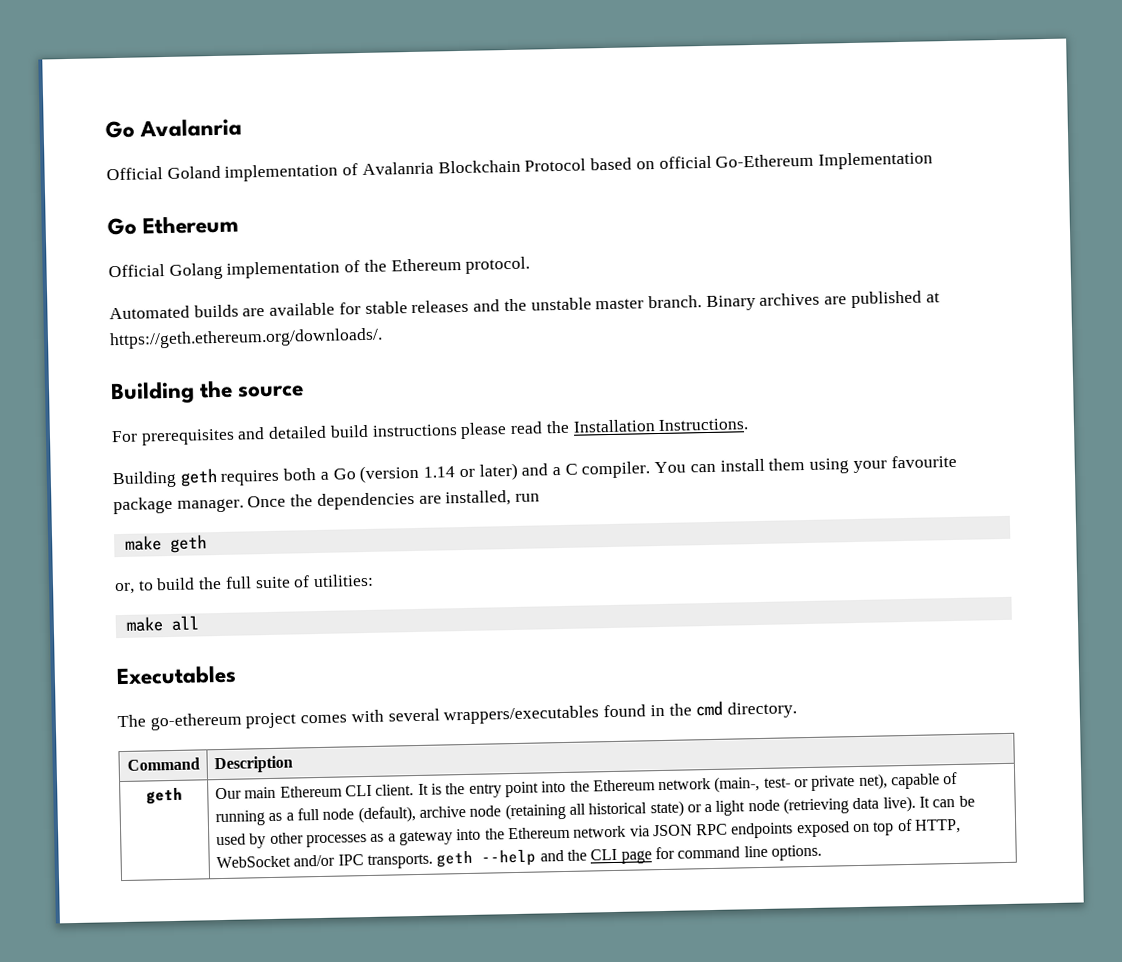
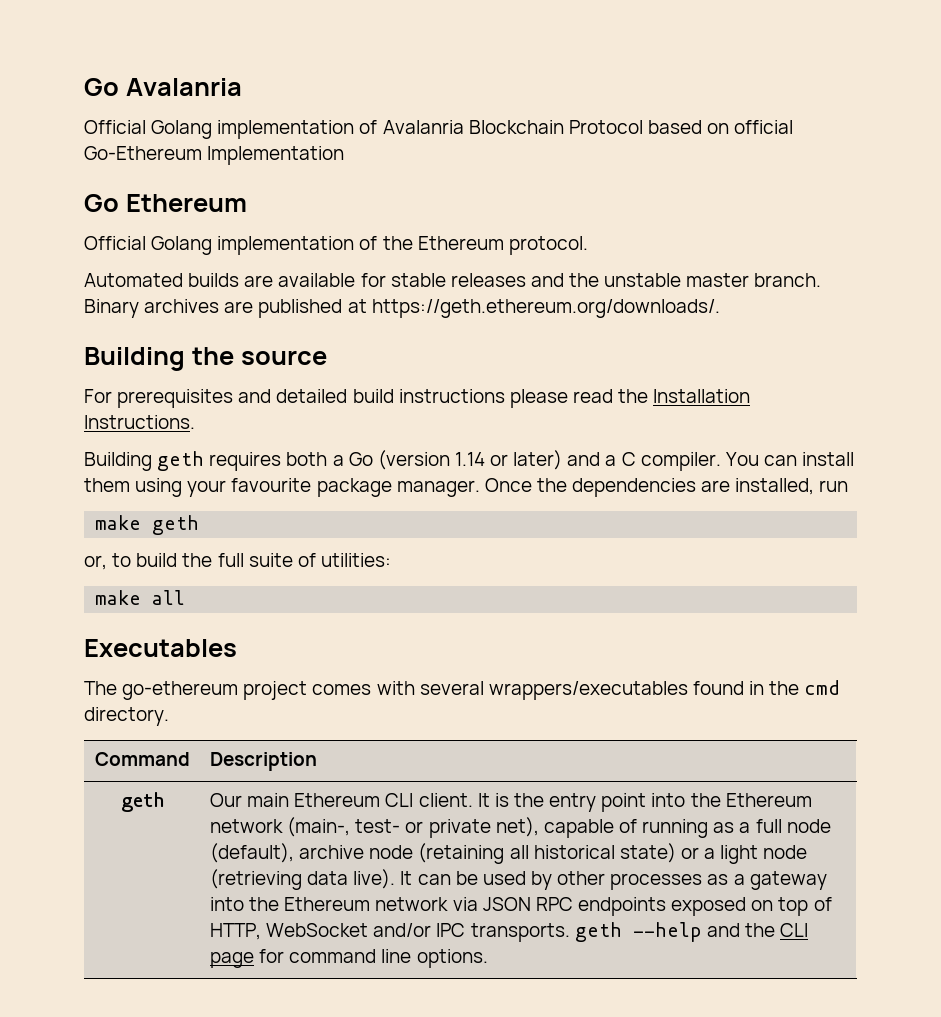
[166,165,221,179] Goland -> [151,120,213,139] Golang

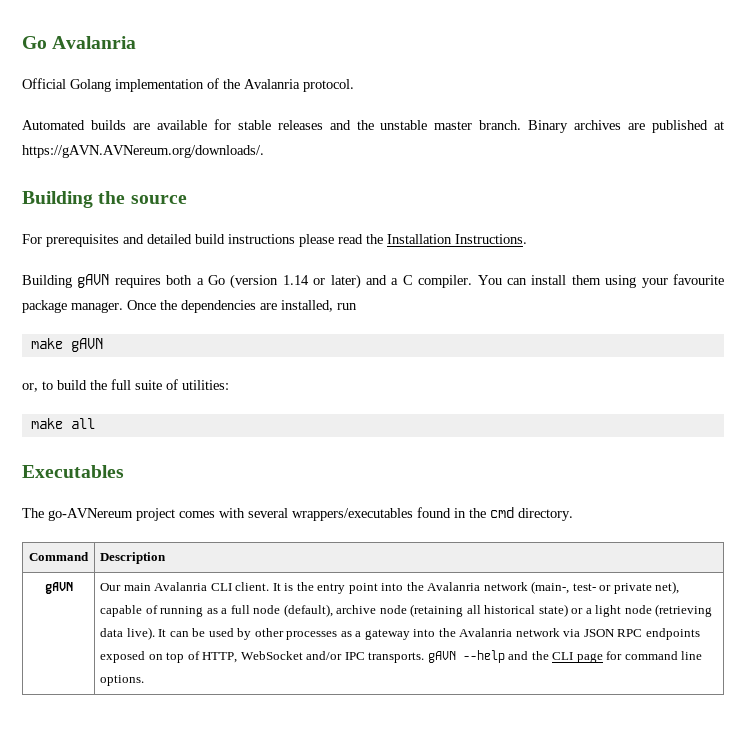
[382,120,794,134] [84,146,345,165] [84,194,247,212] [84,236,504,255] Avalanria Blockchain Protocol based on official Go-Ethereum Implementation // Go Ethereum // Official Golang implementation of the Ethereum -> [223,79,300,89] the Avalanria
[371,299,720,318] https://geth.ethereum.org/downloads/. -> [22,145,264,158] https://gAVN.AVNereum.org/downloads/.
[157,451,205,471] geth -> [77,274,110,288] gAVN
[152,515,200,535] geth -> [70,338,103,352] gAVN
[122,681,239,700] go-ethereum -> [48,508,133,521] go-AVNereum
[120,792,165,812] geth -> [44,582,73,594] gAVN
[294,793,381,807] Ethereum -> [154,582,208,591] Avalanria
[725,793,812,807] Ethereum -> [427,582,481,591] Avalanria
[284,897,371,911] Ethereum -> [459,628,513,637] Avalanria
[574,922,622,942] geth -> [427,651,456,663] gAVN

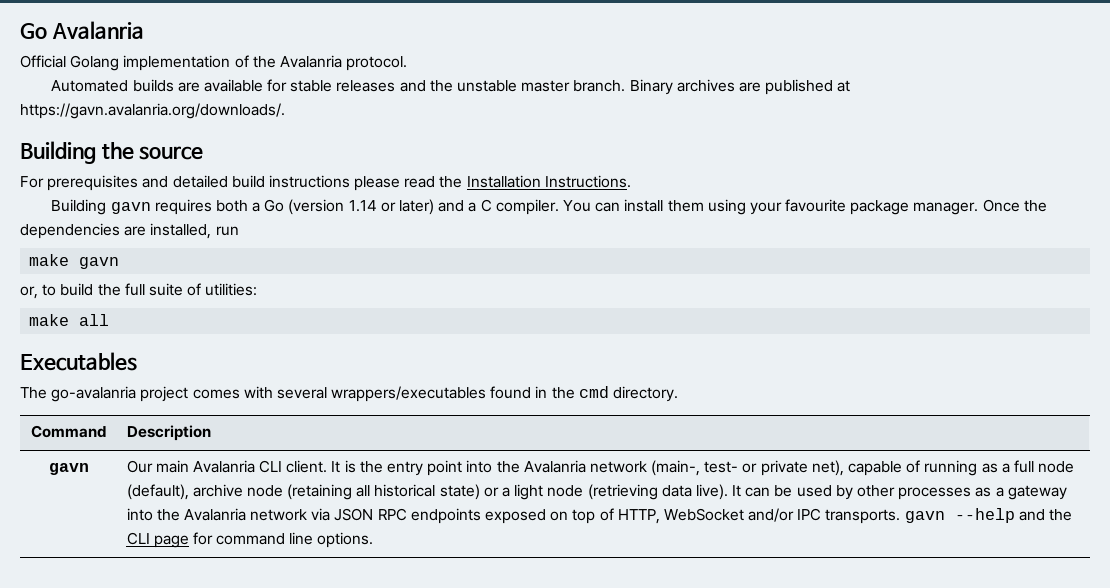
[22,145,264,158] https://gAVN.AVNereum.org/downloads/. -> [20,103,285,119] https://gavn.avalanria.org/downloads/.
[77,274,110,288] gAVN -> [110,202,151,214] gavn
[70,338,103,352] gAVN -> [79,257,120,269] gavn
[48,508,133,521] go-AVNereum -> [51,386,137,402] go-avalanria
[44,582,73,594] gAVN -> [48,463,89,475] gavn
[427,651,456,663] gAVN -> [904,511,945,523] gavn

